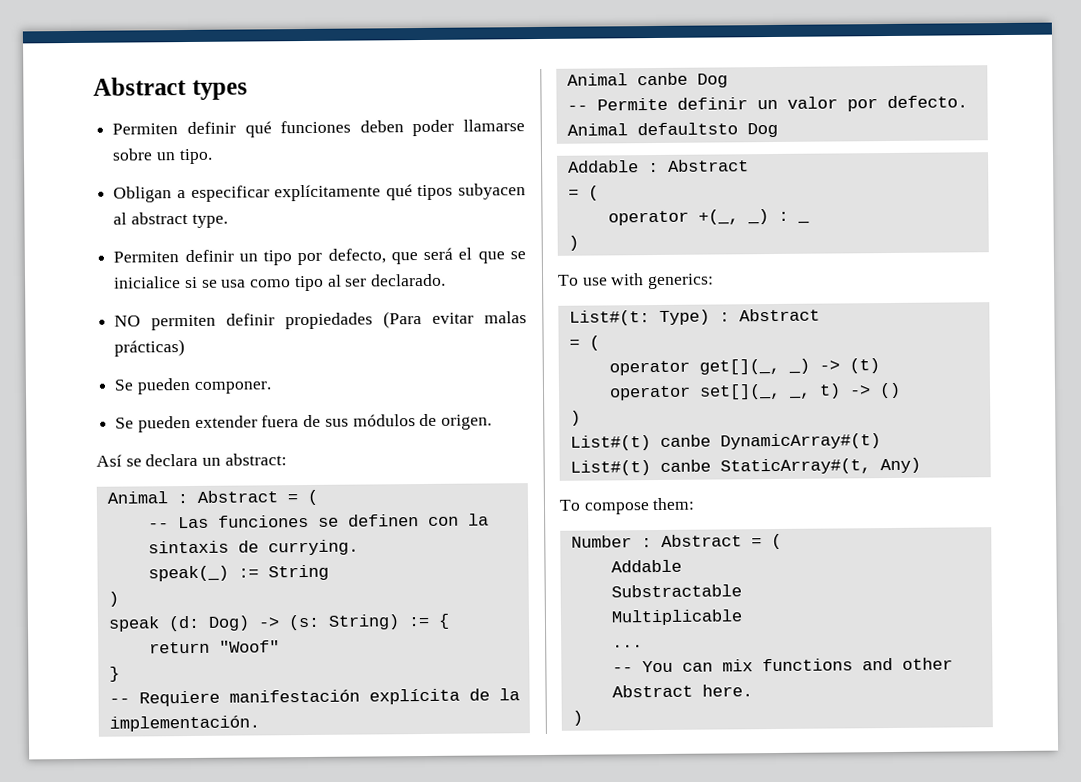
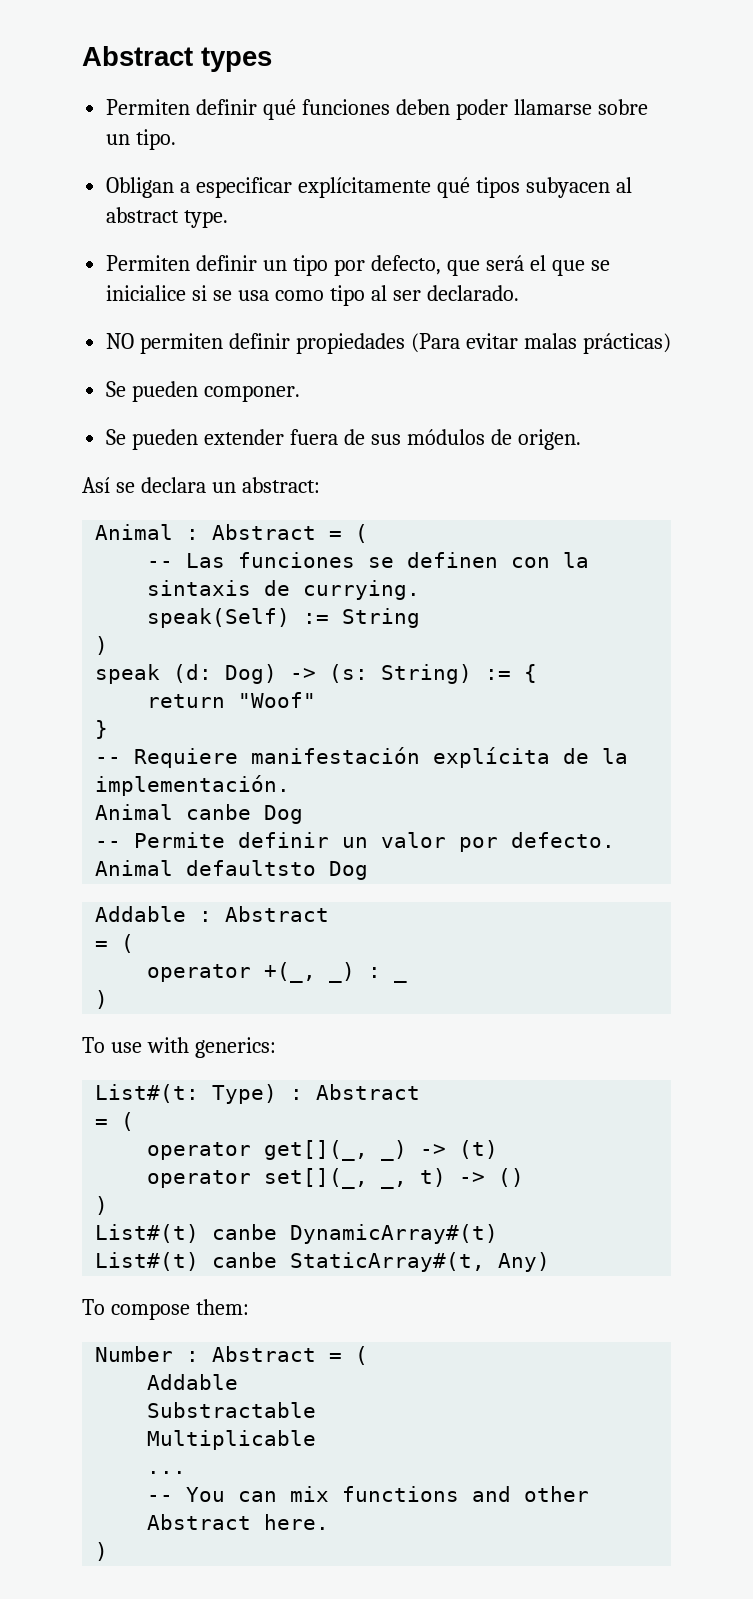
[147,565,229,582] speak(_) -> [147,608,291,628] speak(Self)

